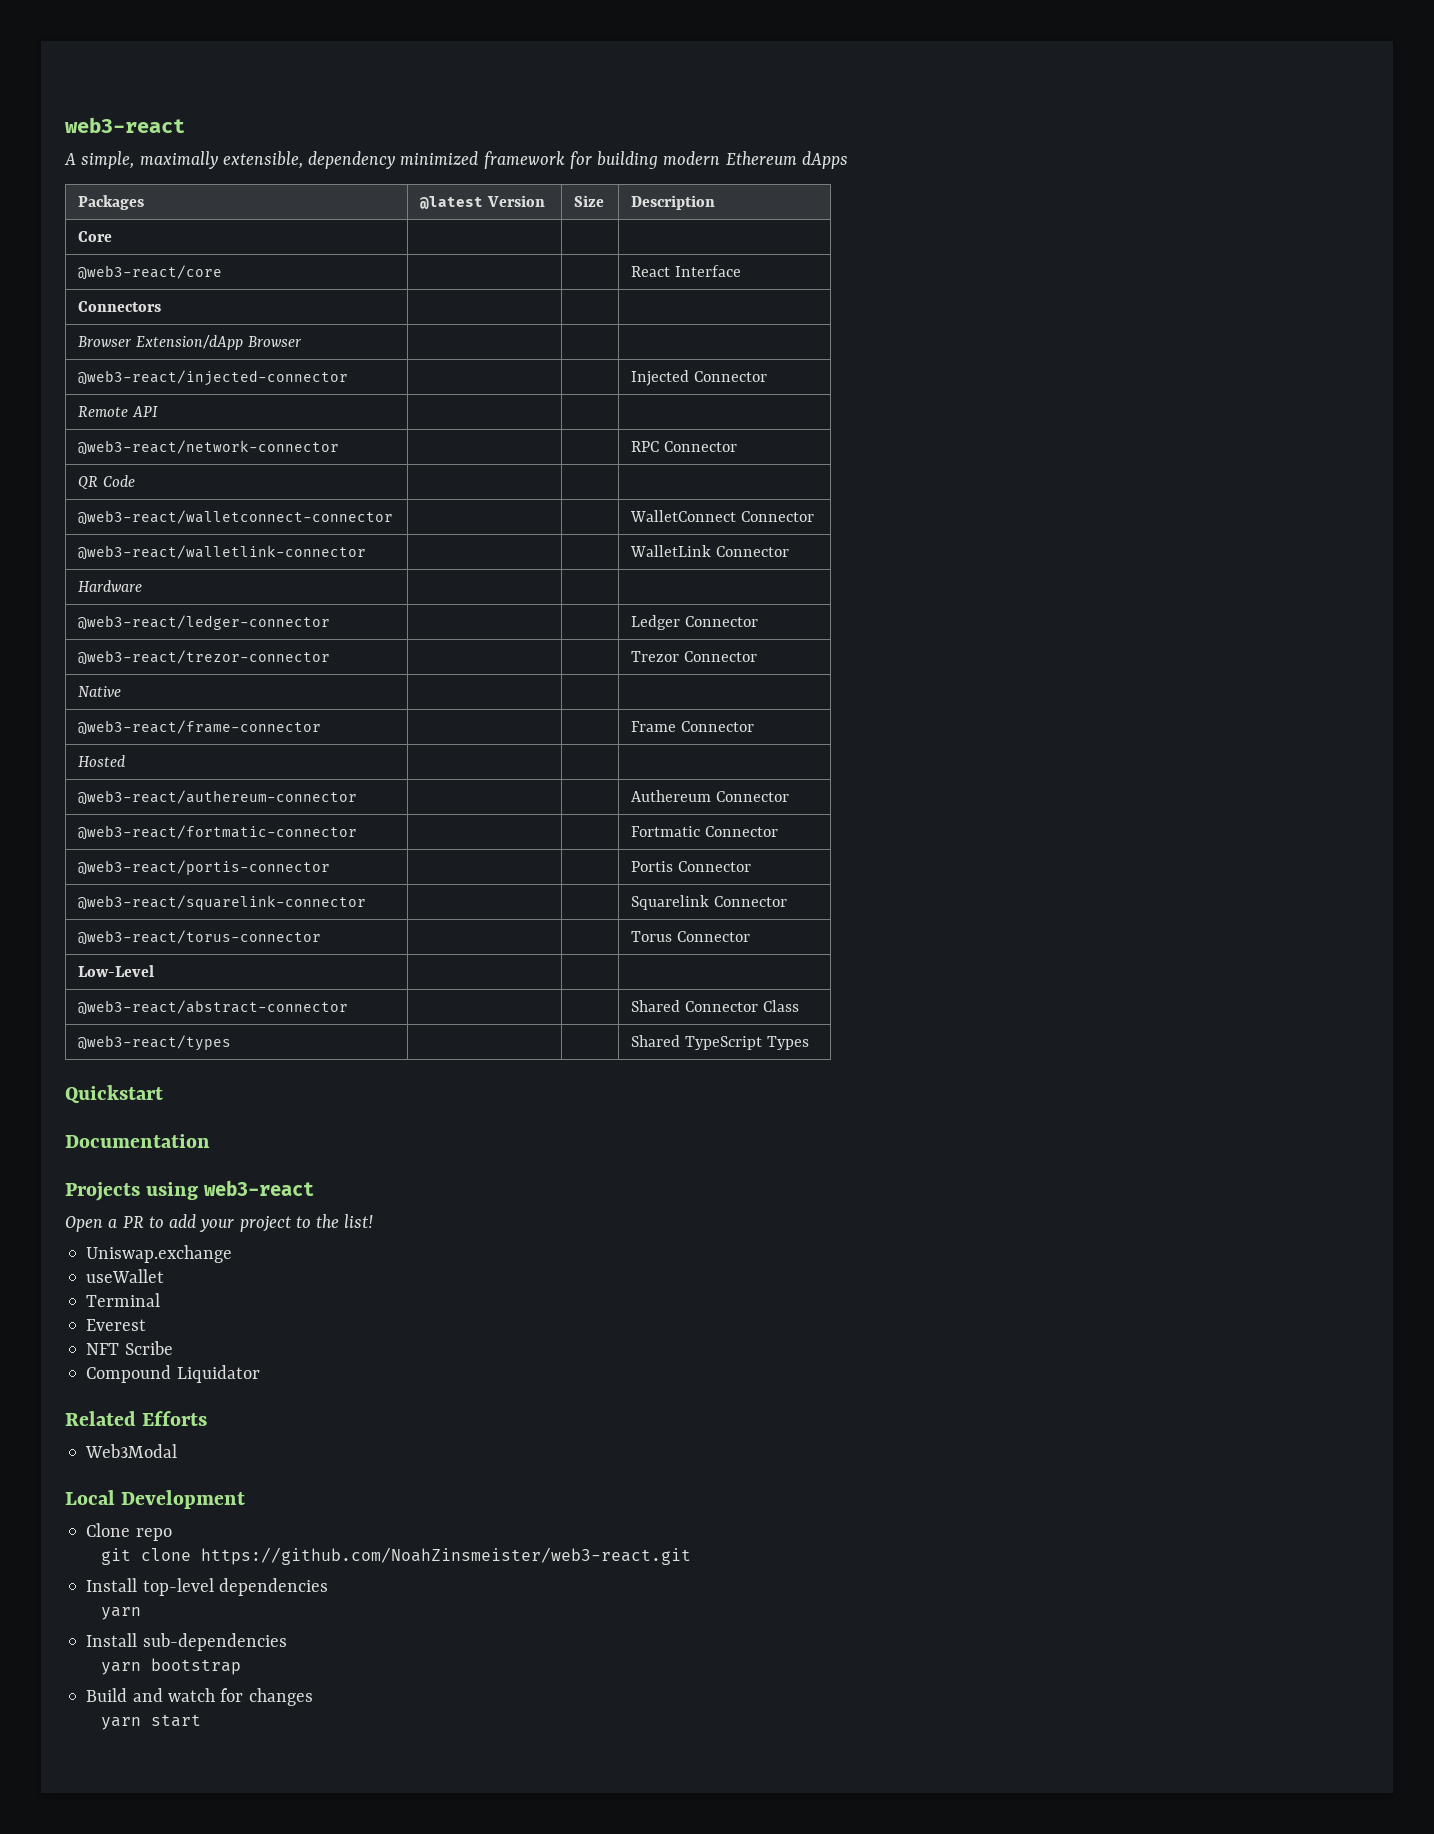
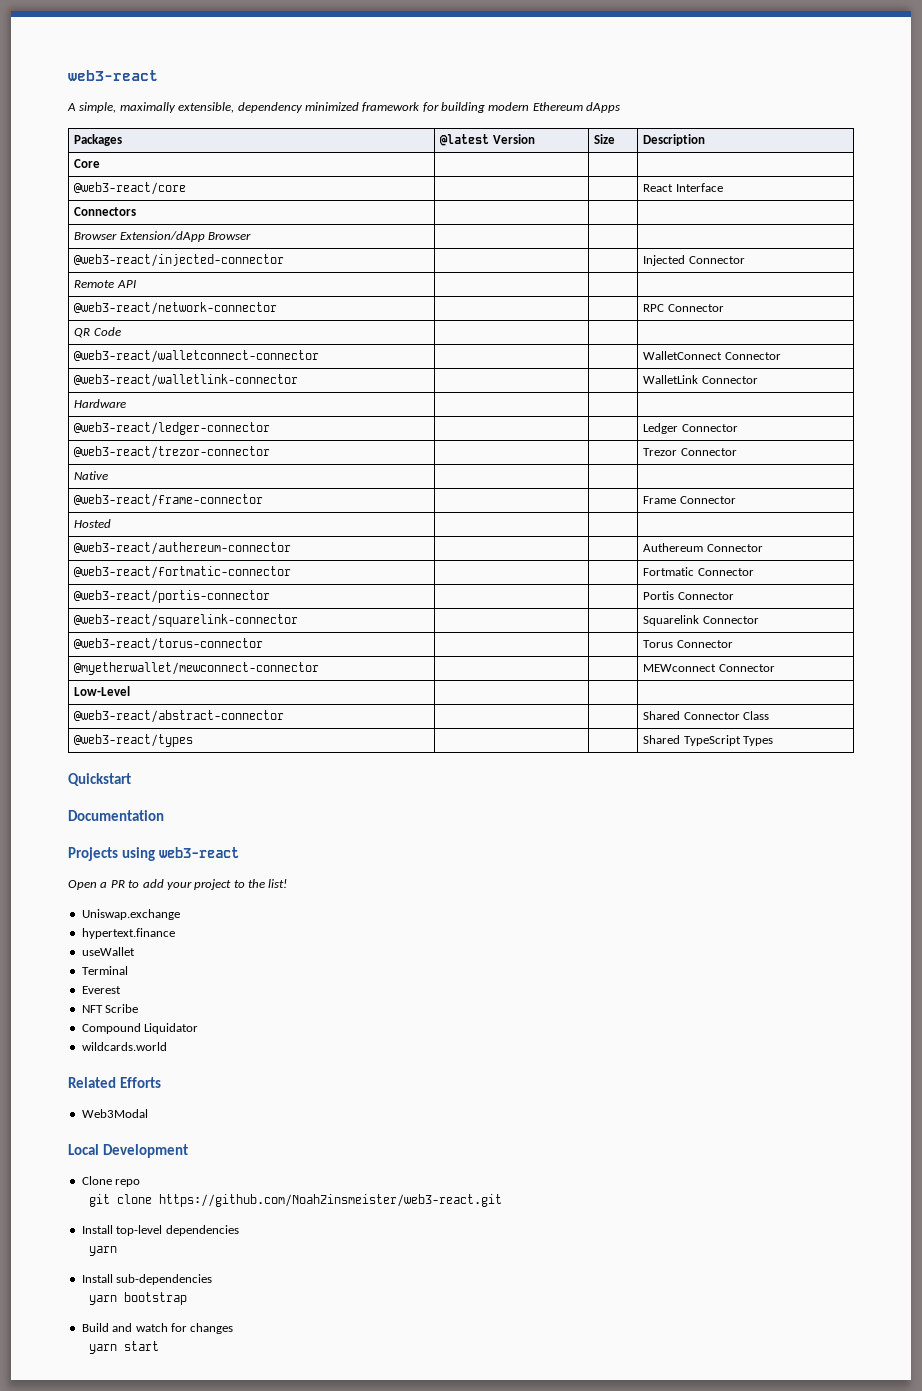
(750, 936) none -> [74,662,320,675] [643,664,775,672] // @myetherwallet/mewconnect-connector | | | MEWconnect Connector
(233, 1254) none -> [81,928,175,939] // hypertext.finance
(260, 1374) none -> [81,1042,167,1051] // wildcards.world

